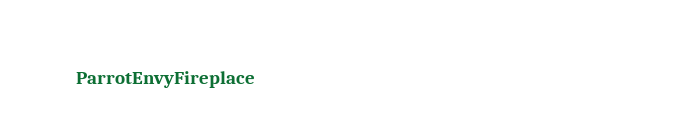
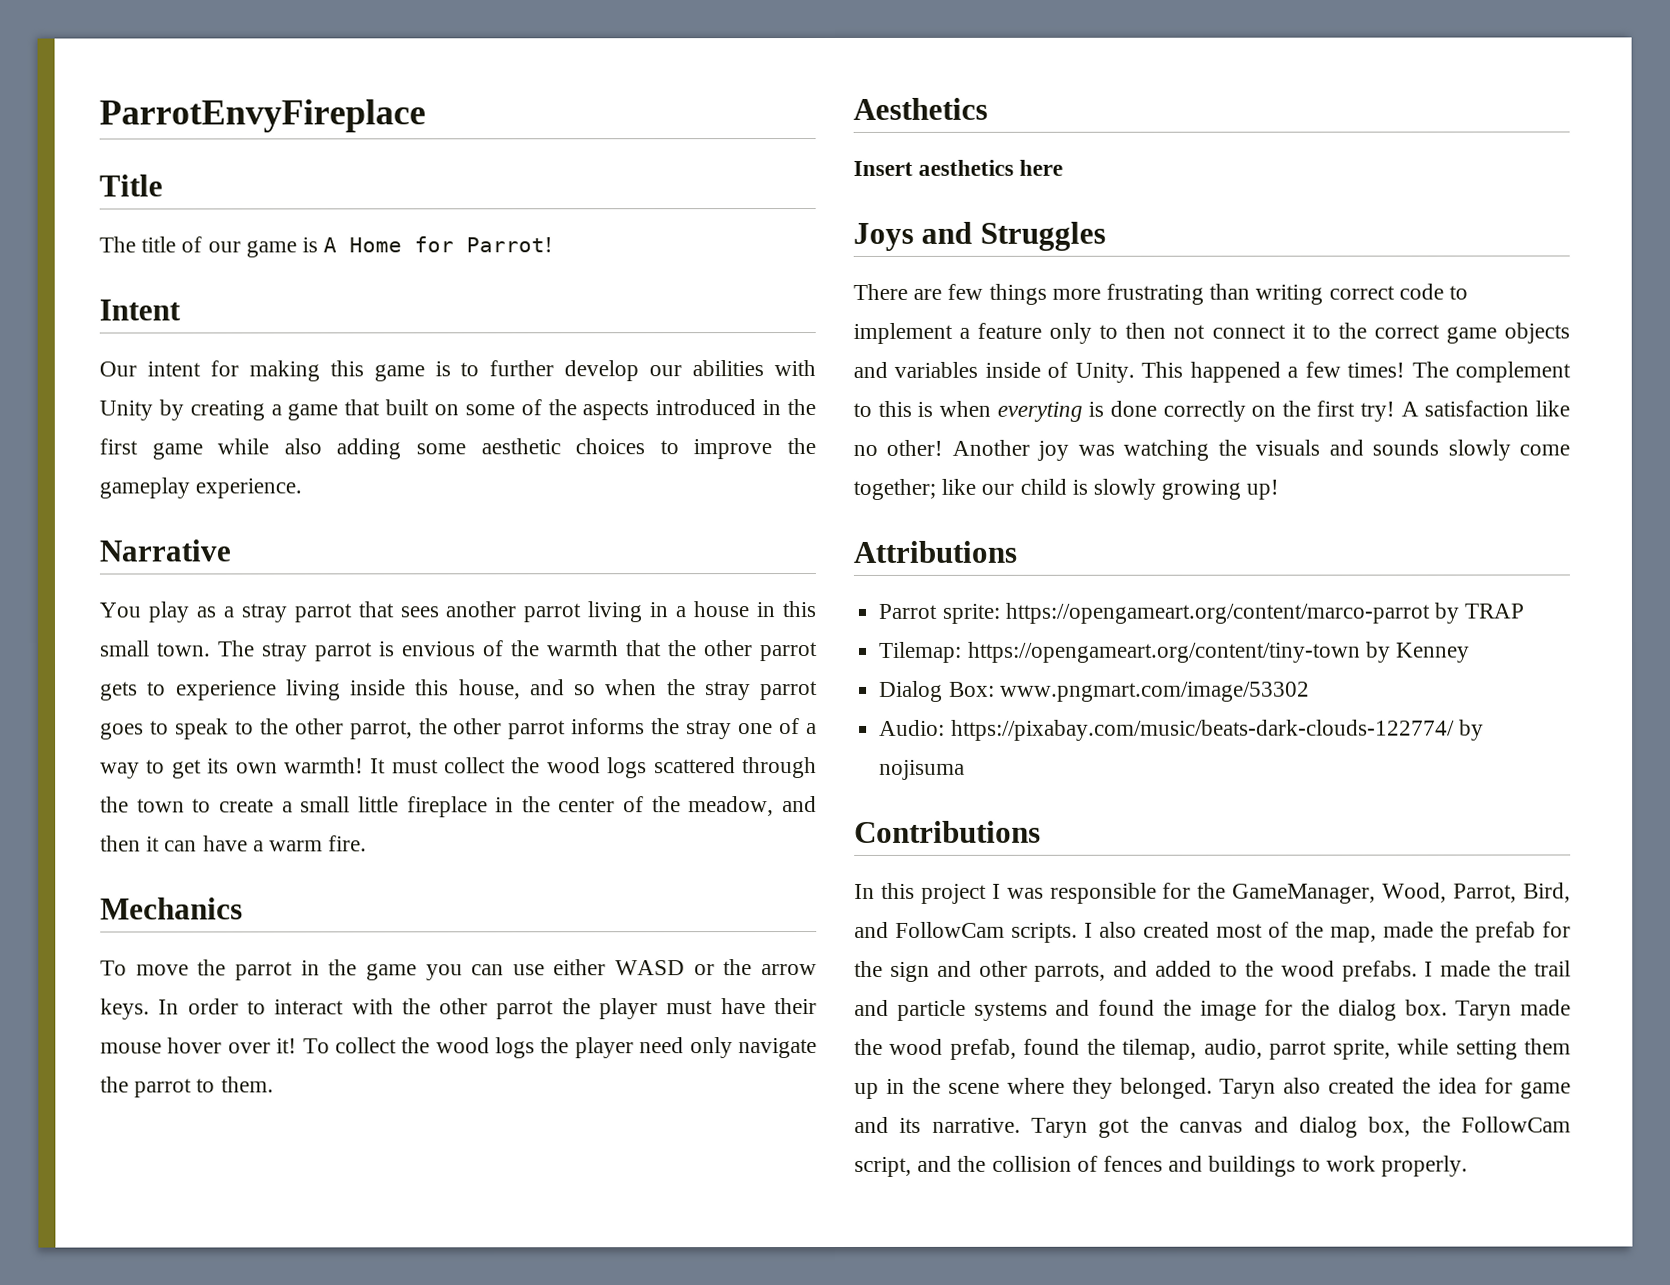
(255, 79) none -> [99,174,163,197] [99,236,554,258] [99,299,181,321] [99,360,816,382] [99,399,816,421] [99,438,817,460] [99,477,303,499] [99,539,231,562] [99,601,816,623] [99,640,818,662] [100,679,818,701] [100,718,817,740] [100,757,817,779] [100,796,817,818] [100,835,368,852] [100,897,243,920] [100,959,817,981] [100,998,817,1020] [100,1037,817,1059] [100,1076,274,1098] [853,97,988,120] [853,159,1064,176] [853,221,1106,251] [853,283,1469,305] [853,322,1570,344] [853,361,1571,383] [853,400,1570,422] [853,439,1570,461] [853,478,1280,500] [853,540,1017,563] [878,602,1525,624] [878,641,1470,663] [879,680,1310,702] [879,719,1484,741] [879,759,966,780] [854,820,1041,843] [854,882,1571,904] [854,921,1571,943] [854,960,1571,982] [854,999,1571,1021] [854,1038,1571,1060] [854,1077,1571,1099] [854,1116,1571,1138] [854,1155,1469,1177] // Title // The title of our game is A Home for Parrot! // Intent // Our intent for making this game is to further develop our abilities with Unity by creating a game that built on some of the aspects introduced in the first game while also adding some aesthetic choices to improve the gameplay experience. // Narrative // You play as a stray parrot that sees another parrot living in a house in this small town. The stray parrot is envious of the warmth that the other parrot gets to experience living inside this house, and so when the stray parrot goes to speak to the other parrot, the other parrot informs the stray one of a way to get its own warmth! It must collect the wood logs scattered through the town to create a small little fireplace in the center of the meadow, and then it can have a warm fire. // Mechanics // To move the parrot in the game you can use either WASD or the arrow keys. In order to interact with the other parrot the player must have their mouse hover over it! To collect the wood logs the player need only navigate the parrot to them. // Aesthetics // Insert aesthetics here // Joys and Struggles // There are few things more frustrating than writing correct code to implement a feature only to then not connect it to the correct game objects and variables inside of Unity. This happened a few times! The complement to this is when everyting is done correctly on the first try! A satisfaction like no other! Another joy was watching the visuals and sounds slowly come together; like our child is slowly growing up! // Attributions // Parrot sprite: https://opengameart.org/content/marco-parrot by TRAP // Tilemap: https://opengameart.org/content/tiny-town by Kenney // Dialog Box: www.pngmart.com/image/53302 // Audio: https://pixabay.com/music/beats-dark-clouds-122774/ by nojisuma // Contributions // In this project I was responsible for the GameManager, Wood, Parrot, Bird, and FollowCam scripts. I also created most of the map, made the prefab for the sign and other parrots, and added to the wood prefabs. I made the trail and particle systems and found the image for the dialog box. Taryn made the wood prefab, found the tilemap, audio, parrot sprite, while setting them up in the scene where they belonged. Taryn also created the idea for game and its narrative. Taryn got the canvas and dialog box, the FollowCam script, and the collision of fences and buildings to work properly.

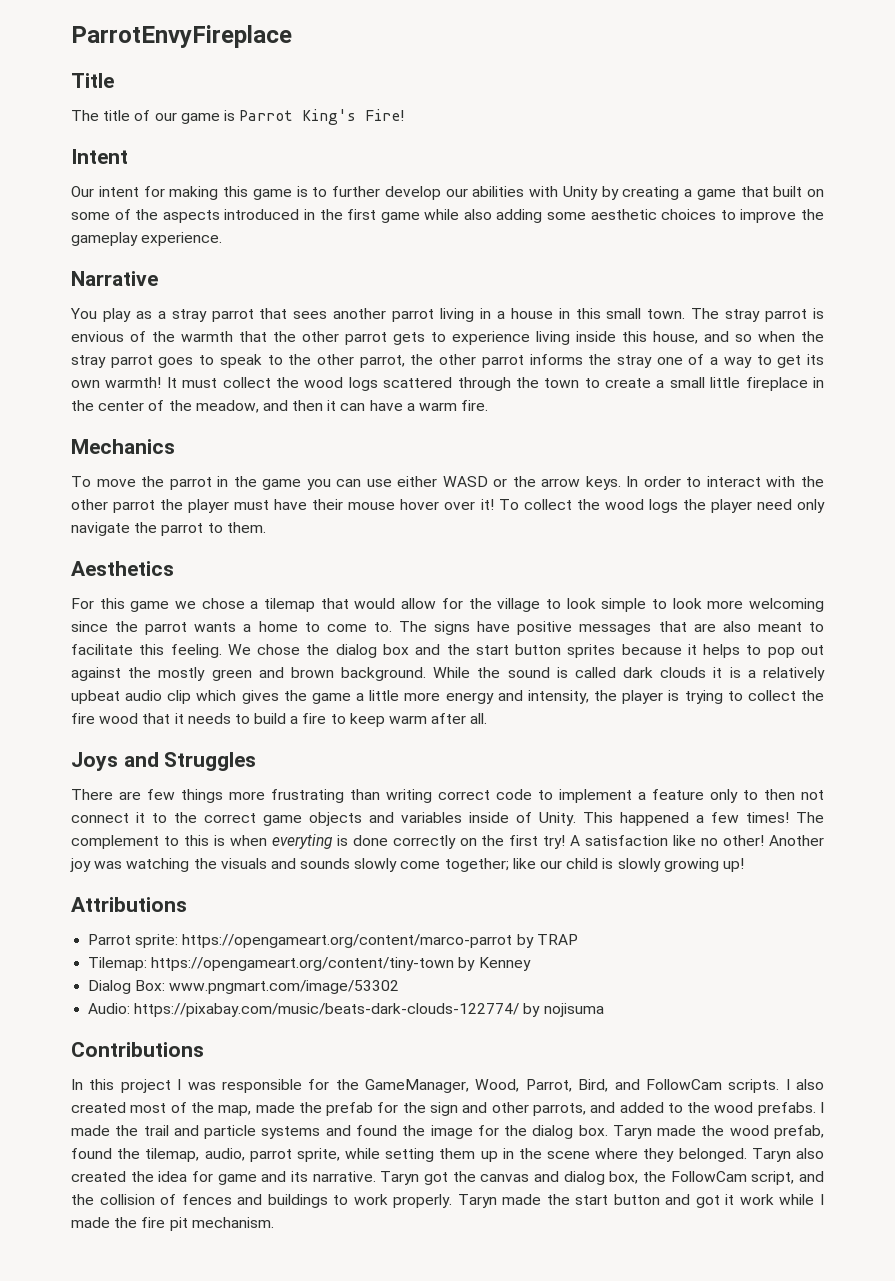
[323,236,554,253] A Home for Parrot! -> [239,109,405,125] Parrot King's Fire!
[853,159,1064,176] Insert aesthetics here -> [71,598,825,612] [71,621,824,635] [71,644,825,658] [71,667,825,681] [71,690,824,704] [71,713,488,727] For this game we chose a tilemap that would allow for the village to look simple to look more welcoming since the parrot wants a home to come to. The signs have positive messages that are also meant to facilitate this feeling. We chose the dialog box and the start button sprites because it helps to pop out against the mostly green and brown background. While the sound is called dark clouds it is a relatively upbeat audio clip which gives the game a little more energy and intensity, the player is trying to collect the fire wood that it needs to build a fire to keep warm after all.
(1469, 1166) none -> [457,1194,824,1208] [71,1217,274,1231] Taryn made the start button and got it work while I made the fire pit mechanism.

